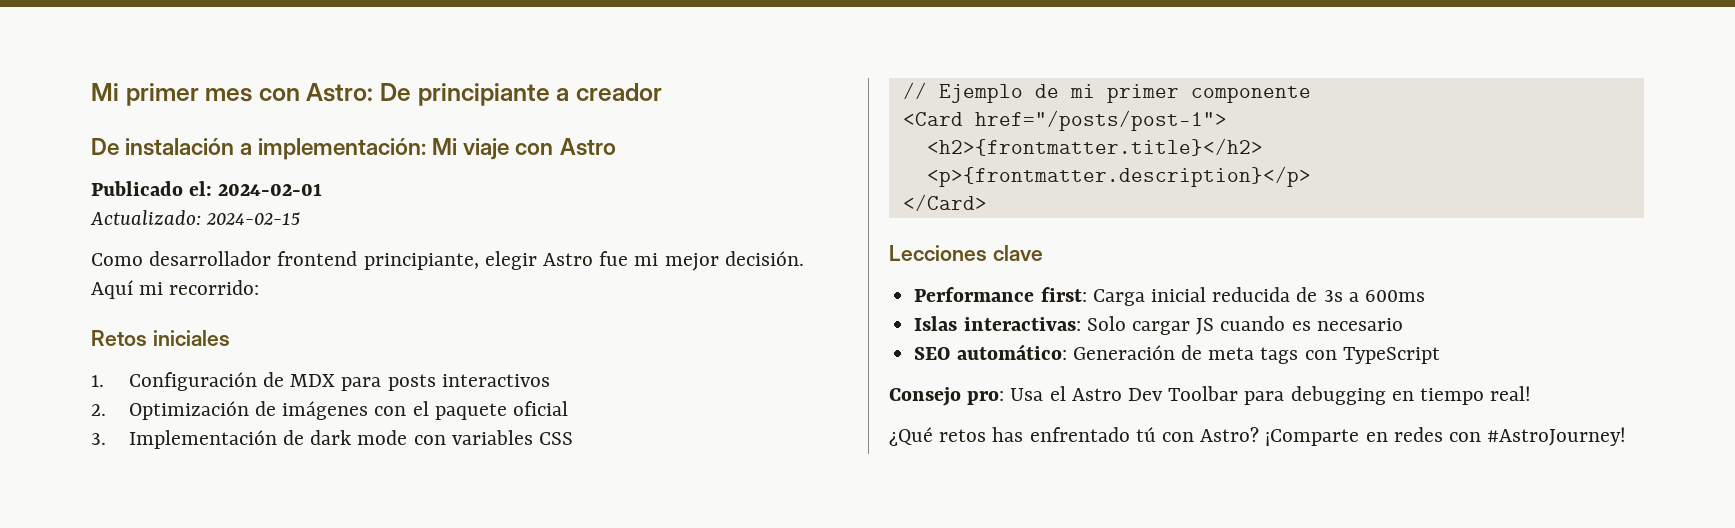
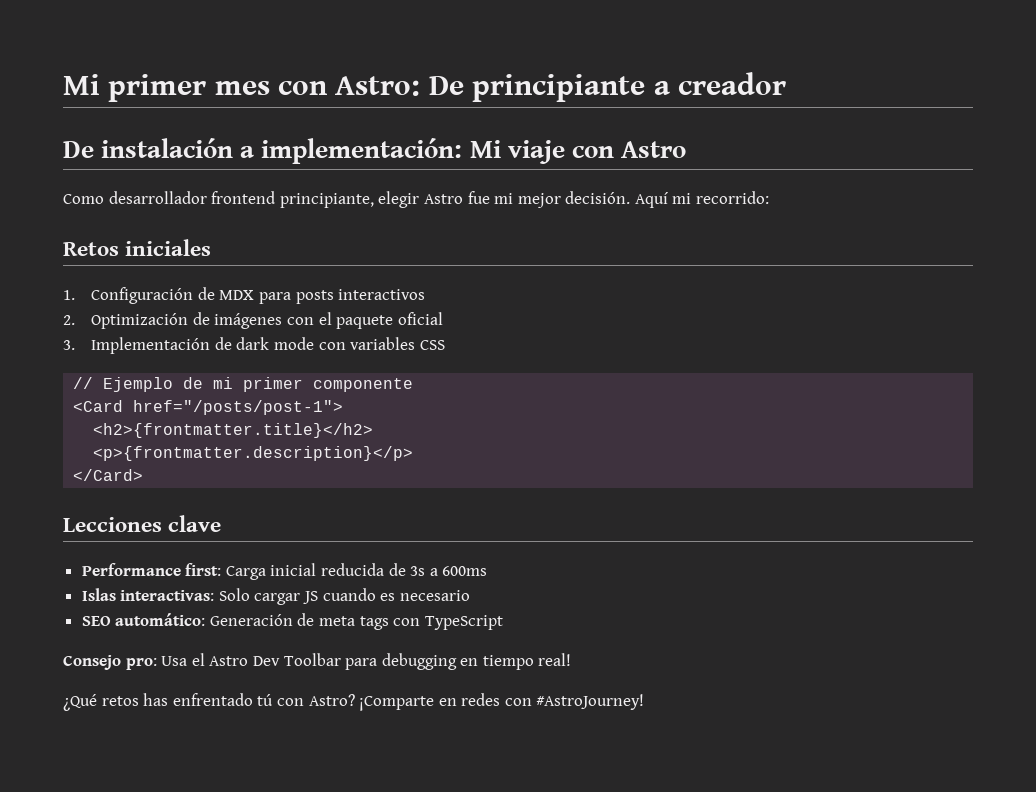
[91,181,323,196] [90,210,301,225] // Publicado el: 2024-02-01 // Actualizado: 2024-02-15 -> (687, 149) none

